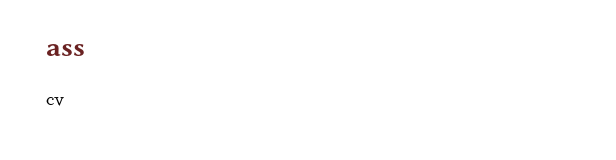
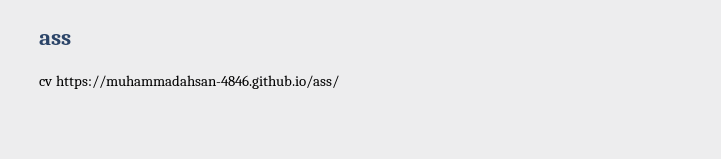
(64, 102) none -> [55,75,339,89] https://muhammadahsan-4846.github.io/ass/

